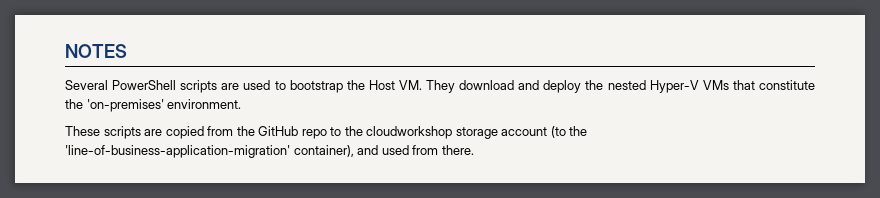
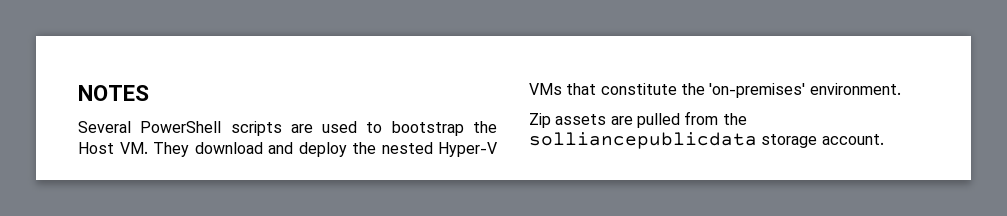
[65,126,588,139] [65,145,474,158] These scripts are copied from the GitHub repo to the cloudworkshop storage account (to the 'line-of-business-application-migration' container), and used from there. -> [529,111,747,128] [529,132,884,149] Zip assets are pulled from the solliancepublicdata storage account.

